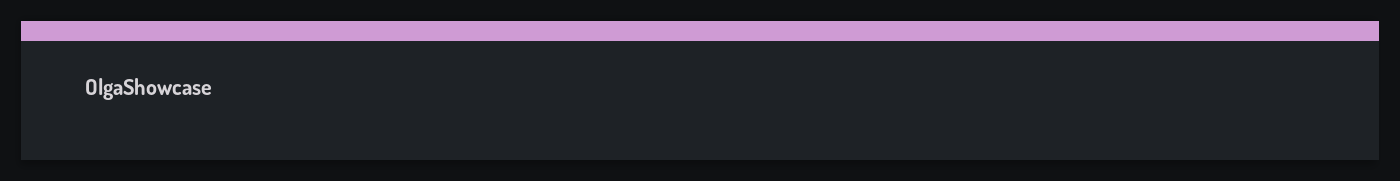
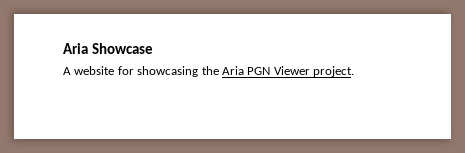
[85,78,212,100] OlgaShowcase -> [63,43,153,54] [63,66,354,77] Aria Showcase // A website for showcasing the Aria PGN Viewer project.

